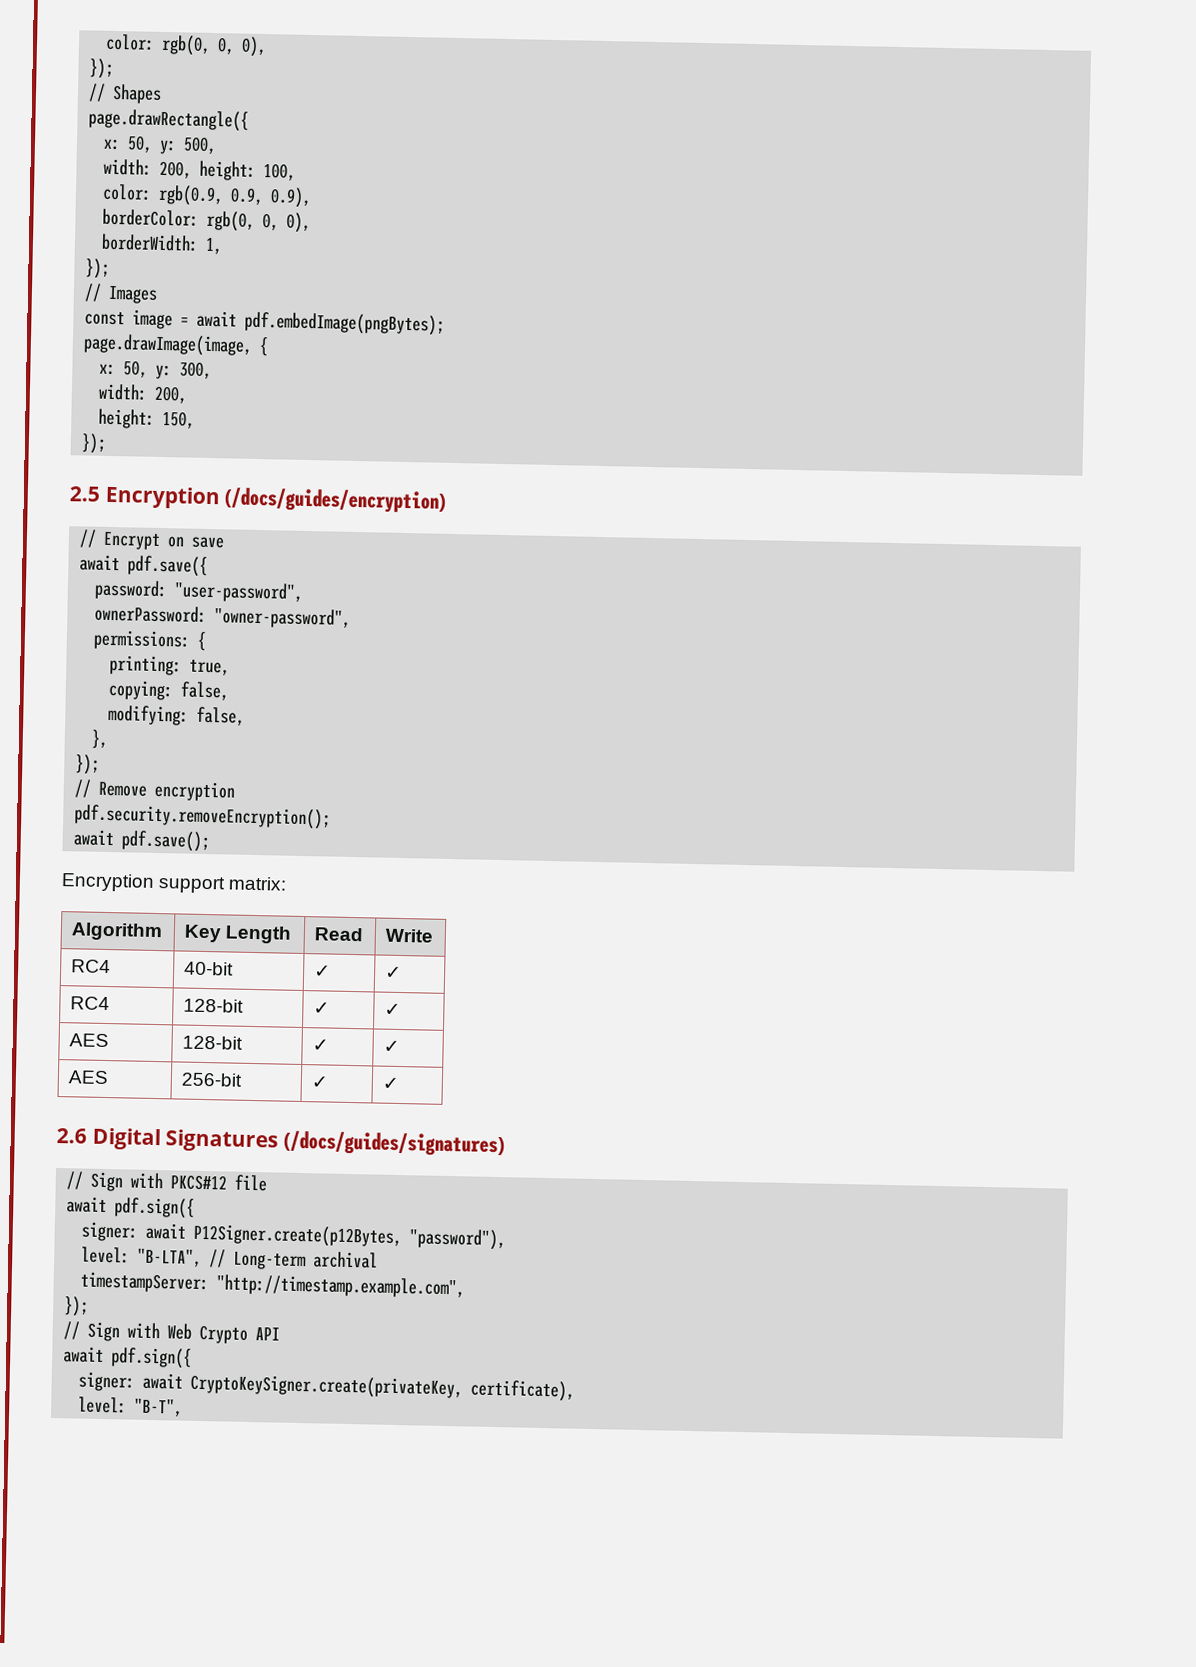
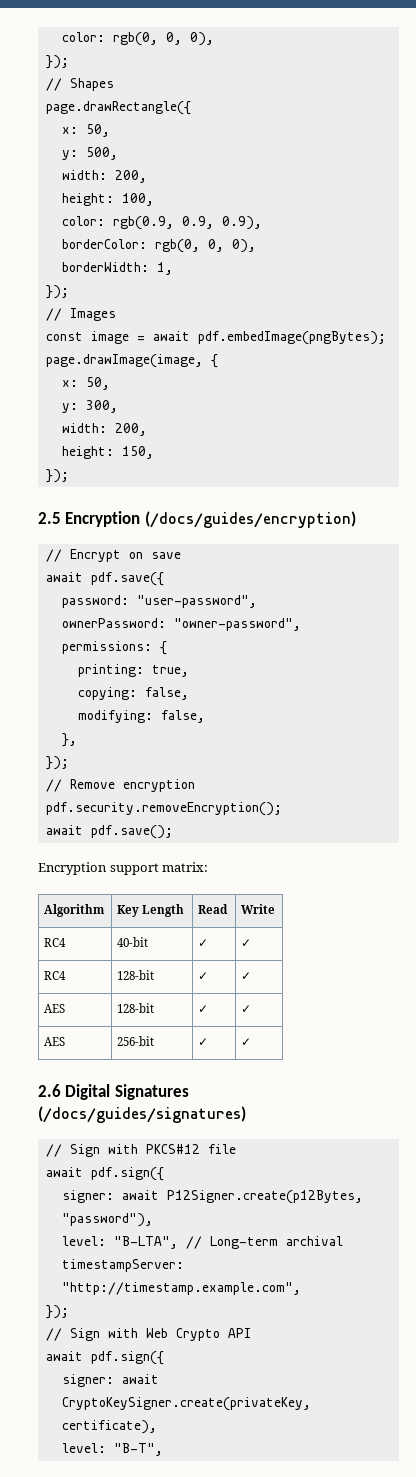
(154, 144) none -> (110, 130) //
(193, 169) none -> (147, 176) //
(149, 369) none -> (110, 383) //

